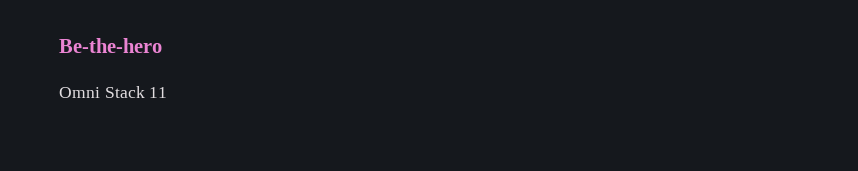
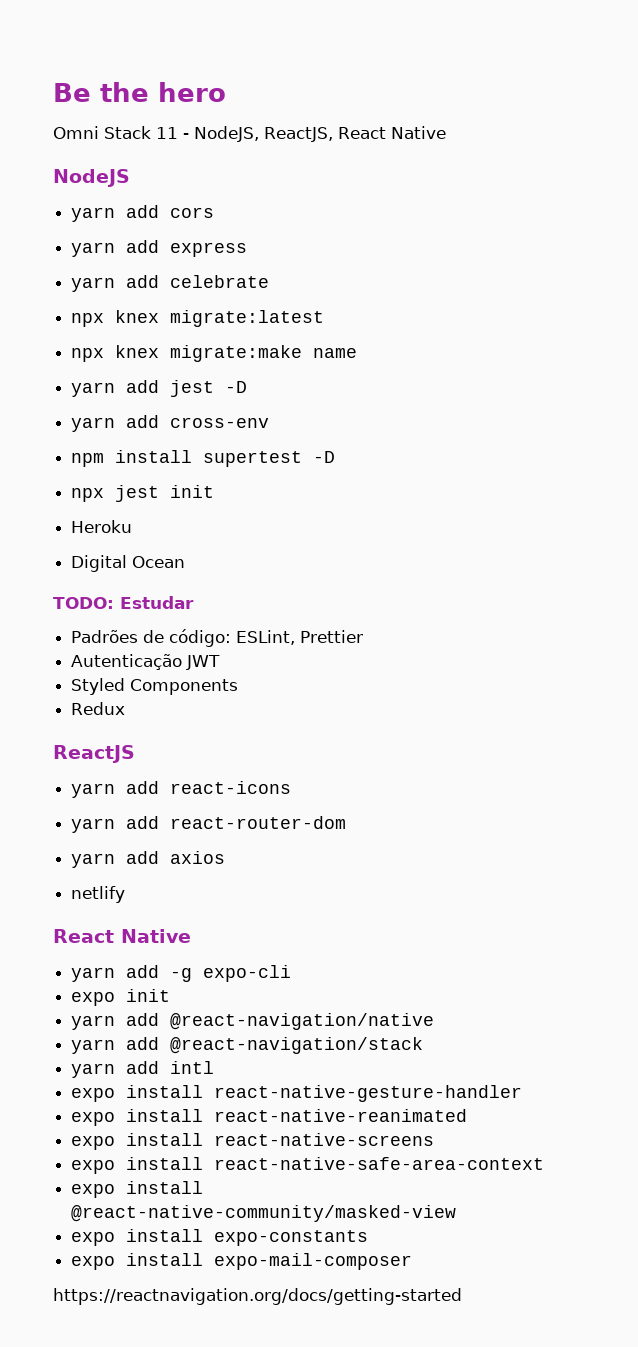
[59,38,162,53] Be-the-hero -> [53,82,226,102] Be the hero
(168, 92) none -> [183,126,446,142] [53,169,130,187] [71,205,215,222] [71,240,248,257] [71,275,270,292] [71,310,325,327] [71,345,358,362] [71,380,248,397] [71,415,270,432] [71,450,336,467] [71,485,215,502] [71,520,133,533] [71,555,186,572] [53,596,194,609] [71,629,364,647] [71,654,221,670] [71,678,239,695] [71,702,126,715] [53,745,135,763] [71,781,292,798] [71,816,347,833] [71,851,226,868] [71,886,126,903] [53,929,191,943] [71,965,292,982] [71,989,171,1006] [71,1013,435,1030] [71,1037,424,1054] [71,1061,215,1078] [71,1085,523,1102] [71,1109,468,1126] [71,1133,435,1150] [71,1157,545,1174] [71,1181,204,1198] [71,1205,457,1222] [71,1229,369,1246] [71,1253,413,1270] [53,1288,462,1305] - NodeJS, ReactJS, React Native // NodeJS // yarn add cors // yarn add express // yarn add celebrate // npx knex migrate:latest // npx knex migrate:make name // yarn add jest -D // yarn add cross-env // npm install supertest -D // npx jest init // Heroku // Digital Ocean // TODO: Estudar // Padrões de código: ESLint, Prettier // Autenticação JWT // Styled Components // Redux // ReactJS // yarn add react-icons // yarn add react-router-dom // yarn add axios // netlify // React Native // yarn add -g expo-cli // expo init // yarn add @react-navigation/native // yarn add @react-navigation/stack // yarn add intl // expo install react-native-gesture-handler // expo install react-native-reanimated // expo install react-native-screens // expo install react-native-safe-area-context // expo install @react-native-community/masked-view // expo install expo-constants // expo install expo-mail-composer // https://reactnavigation.org/docs/getting-started

